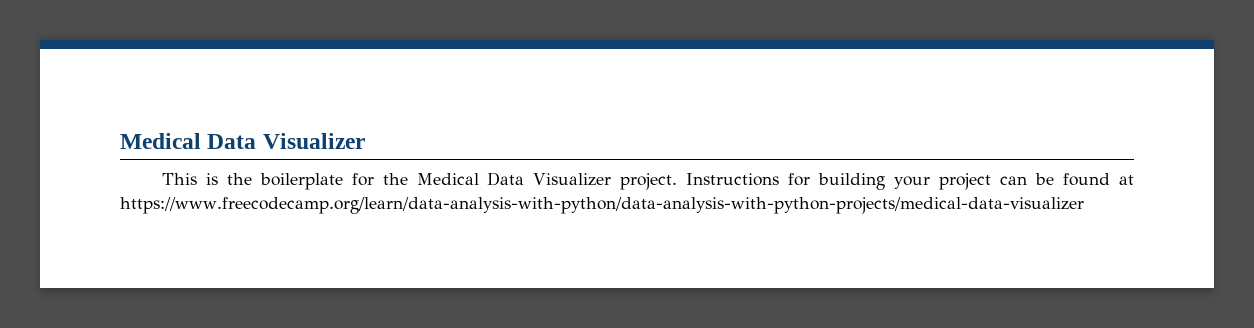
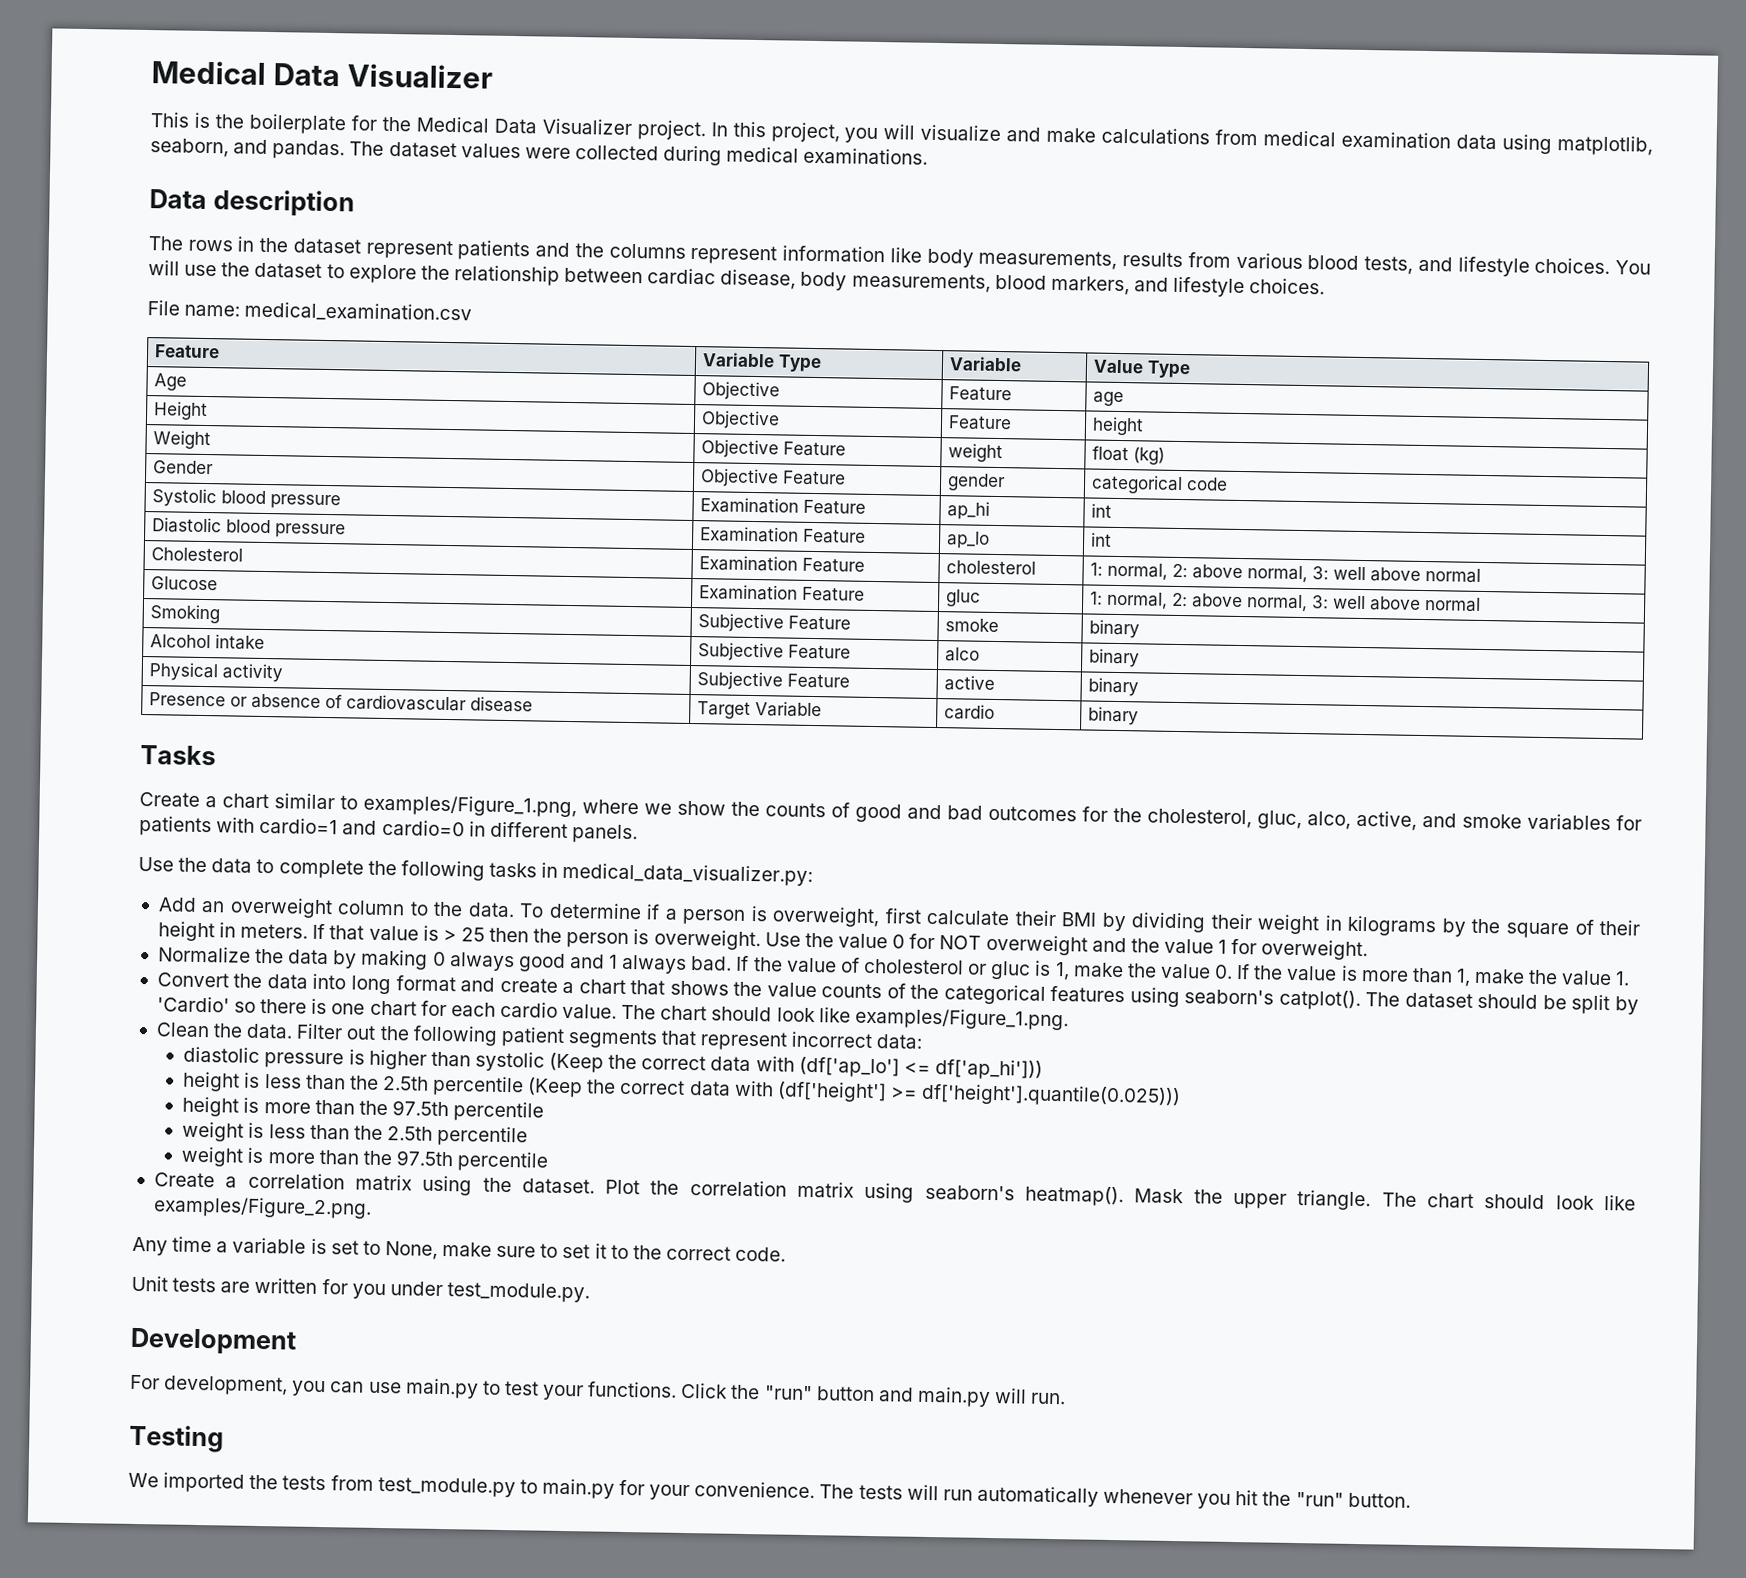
[686,173,1135,190] [120,197,1084,214] Instructions for building your project can be found at https://www.freecodecamp.org/learn/data-analysis-with-python/data-analysis-with-python-projects/medical-data-visualizer -> [710,121,1653,156] [150,138,929,166] [149,189,355,217] [148,236,1651,277] [148,260,1326,298] [147,300,473,323] [153,344,220,359] [701,352,822,373] [948,356,1022,372] [1092,359,1191,379] [153,373,187,391] [701,381,780,401] [948,386,1012,402] [1092,391,1124,407] [152,401,208,421] [700,410,780,430] [947,415,1012,431] [1091,416,1144,436] [152,430,211,450] [700,439,846,459] [947,443,1003,463] [1091,445,1165,465] [152,460,214,475] [699,468,846,488] [946,473,1006,492] [1090,474,1228,495] [151,488,341,510] [699,497,866,515] [946,501,990,520] [1090,503,1112,518] [151,517,346,539] [699,526,866,544] [945,531,990,549] [1090,532,1112,547] [150,547,243,562] [698,555,865,573] [945,560,1036,575] [1089,562,1481,583] [150,576,218,591] [698,584,865,602] [945,589,981,607] [1089,591,1481,612] [149,604,220,624] [697,613,851,633] [944,618,999,633] [1088,619,1140,639] [149,634,265,650] [697,642,851,662] [944,647,980,662] [1088,648,1140,668] [148,662,283,683] [696,671,850,691] [943,675,995,691] [1087,677,1139,697] [148,692,533,713] [696,701,822,719] [943,704,995,720] [1087,706,1139,726] [140,744,216,766] [139,791,1642,831] [139,815,638,844] [138,856,814,887] [157,897,1640,939] [157,921,1369,961] [157,946,1631,987] [156,972,1639,1015] [156,996,1069,1031] [155,1022,923,1051] [183,1046,1043,1080] [182,1071,1182,1108] [182,1096,545,1122] [182,1121,529,1147] [181,1146,549,1172] [153,1172,1636,1211] [152,1196,372,1219] [132,1236,787,1262] [131,1275,590,1303] [130,1327,297,1355] [130,1374,1067,1408] [129,1424,224,1453] [128,1472,1411,1509] In this project, you will visualize and make calculations from medical examination data using matplotlib, seaborn, and pandas. The dataset values were collected during medical examinations. // Data description // The rows in the dataset represent patients and the columns represent information like body measurements, results from various blood tests, and lifestyle choices. You will use the dataset to explore the relationship between cardiac disease, body measurements, blood markers, and lifestyle choices. // File name: medical_examination.csv // Feature | Variable Type | Variable | Value Type // Age | Objective | Feature | age // Height | Objective | Feature | height // Weight | Objective Feature | weight | float (kg) // Gender | Objective Feature | gender | categorical code // Systolic blood pressure | Examination Feature | ap_hi | int // Diastolic blood pressure | Examination Feature | ap_lo | int // Cholesterol | Examination Feature | cholesterol | 1: normal, 2: above normal, 3: well above normal // Glucose | Examination Feature | gluc | 1: normal, 2: above normal, 3: well above normal // Smoking | Subjective Feature | smoke | binary // Alcohol intake | Subjective Feature | alco | binary // Physical activity | Subjective Feature | active | binary // Presence or absence of cardiovascular disease | Target Variable | cardio | binary // Tasks // Create a chart similar to examples/Figure_1.png, where we show the counts of good and bad outcomes for the cholesterol, gluc, alco, active, and smoke variables for patients with cardio=1 and cardio=0 in different panels. // Use the data to complete the following tasks in medical_data_visualizer.py: // Add an overweight column to the data. To determine if a person is overweight, first calculate their BMI by dividing their weight in kilograms by the square of their height in meters. If that value is > 25 then the person is overweight. Use the value 0 for NOT overweight and the value 1 for overweight. // Normalize the data by making 0 always good and 1 always bad. If the value of cholesterol or gluc is 1, make the value 0. If the value is more than 1, make the value 1. // Convert the data into long format and create a chart that shows the value counts of the categorical features using seaborn's catplot(). The dataset should be split by 'Cardio' so there is one chart for each cardio value. The chart should look like examples/Figure_1.png. // Clean the data. Filter out the following patient segments that represent incorrect data: // diastolic pressure is higher than systolic (Keep the correct data with (df['ap_lo'] <= df['ap_hi'])) // height is less than the 2.5th percentile (Keep the correct data with (df['height'] >= df['height'].quantile(0.025))) // height is more than the 97.5th percentile // weight is less than the 2.5th percentile // weight is more than the 97.5th percentile // Create a correlation matrix using the dataset. Plot the correlation matrix using seaborn's heatmap(). Mask the upper triangle. The chart should look like examples/Figure_2.png. // Any time a variable is set to None, make sure to set it to the correct code. // Unit tests are written for you under test_module.py. // Development // For development, you can use main.py to test your functions. Click the "run" button and main.py will run. // Testing // We imported the tests from test_module.py to main.py for your convenience. The tests will run automatically whenever you hit the "run" button.

